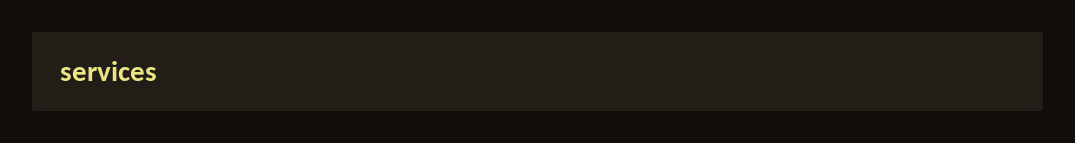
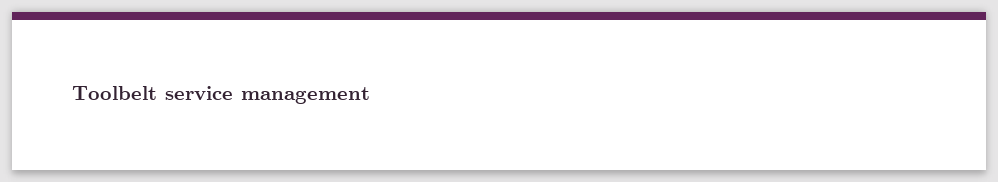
[60,61,157,81] services -> [72,86,370,104] Toolbelt service management

